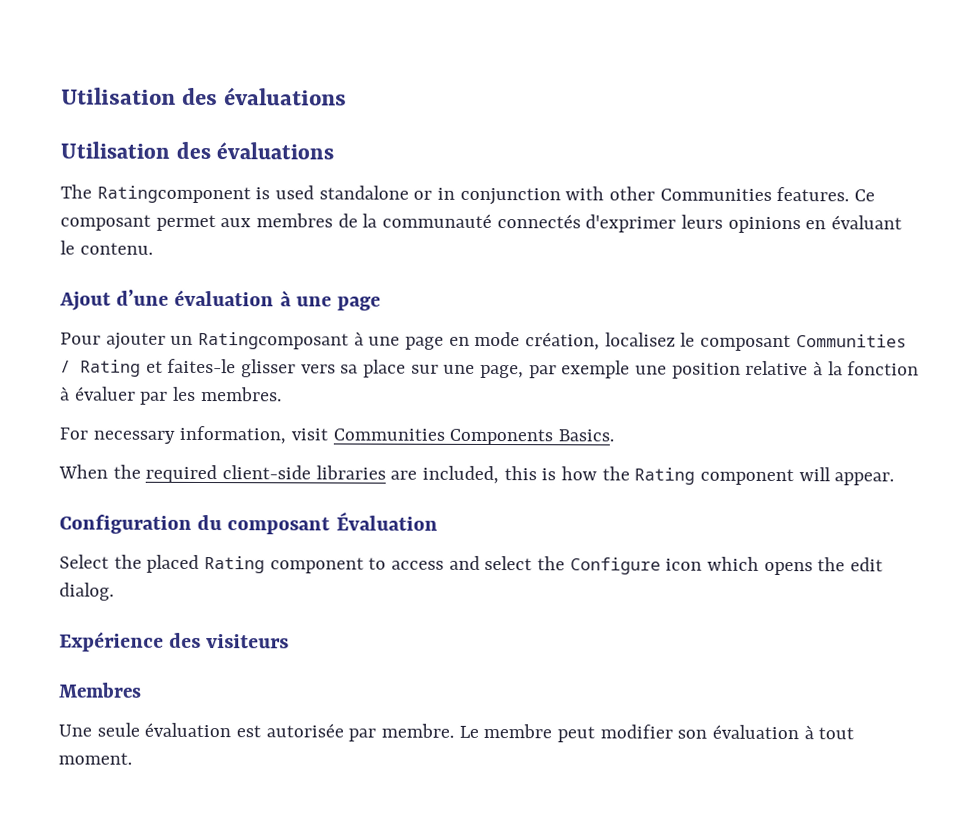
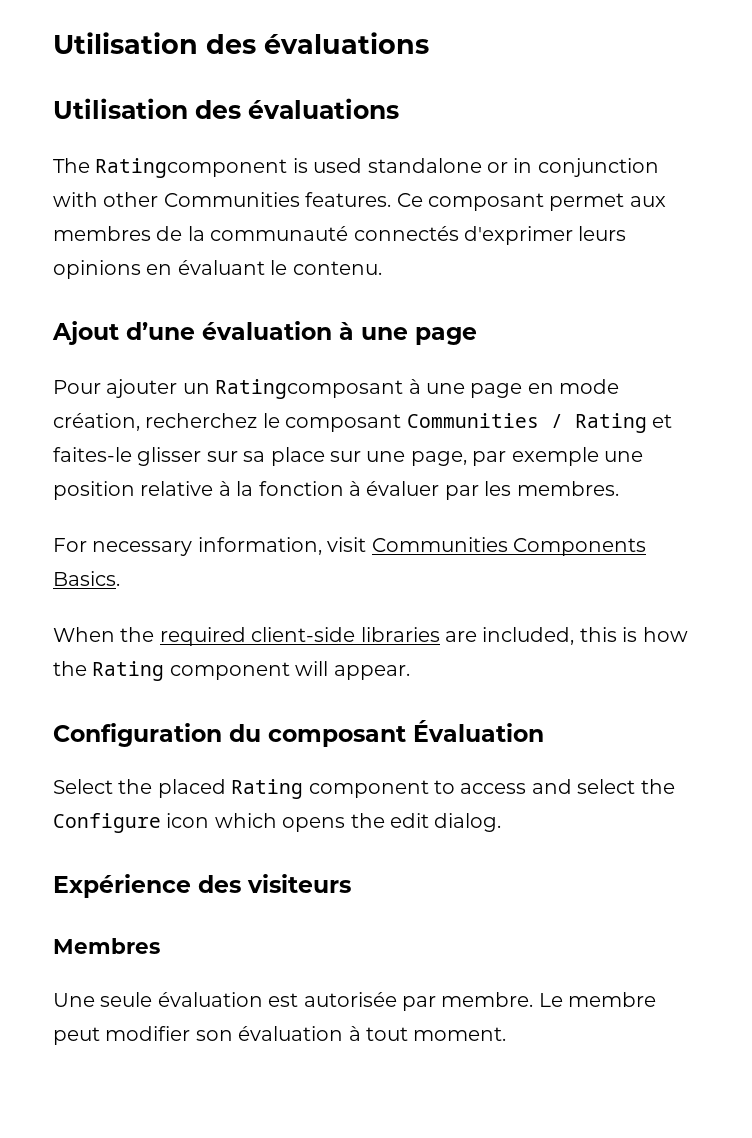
[604,332,676,347] localisez -> [145,413,258,428] recherchez
[300,364,336,374] vers -> [206,451,238,462] sur

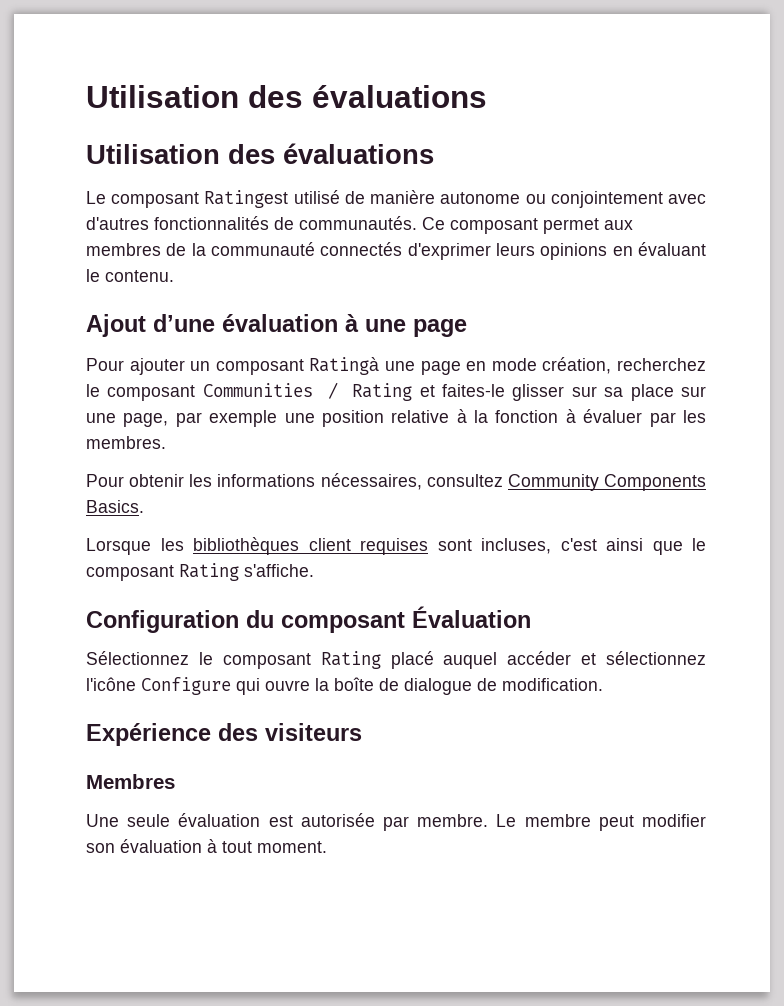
[53,158,659,178] [53,192,392,207] The Ratingcomponent is used standalone or in conjunction with other Communities features. -> [86,190,706,208] [86,216,417,230] Le composant Ratingest utilisé de manière autonome ou conjointement avec d'autres fonctionnalités de communautés.
[215,379,421,399] Ratingcomposant à -> [215,357,380,375] composant Ratingà
[53,537,646,556] [53,571,120,586] [53,627,688,646] [53,661,410,681] [53,720,544,747] [53,779,675,799] [53,813,502,833] For necessary information, visit Communities Components Basics. // When the required client-side libraries are included, this is how the Rating component will appear. // Configuration du composant Évaluation // Select the placed Rating component to access and select the Configure icon which opens the edit dialog. -> [86,473,706,491] [86,500,144,513] [86,537,706,555] [86,563,314,581] [86,606,531,633] [86,651,706,669] [86,677,603,695] Pour obtenir les informations nécessaires, consultez Community Components Basics. // Lorsque les bibliothèques client requises sont incluses, c'est ainsi que le composant Rating s'affiche. // Configuration du composant Évaluation // Sélectionnez le composant Rating placé auquel accéder et sélectionnez l'icône Configure qui ouvre la boîte de dialogue de modification.

